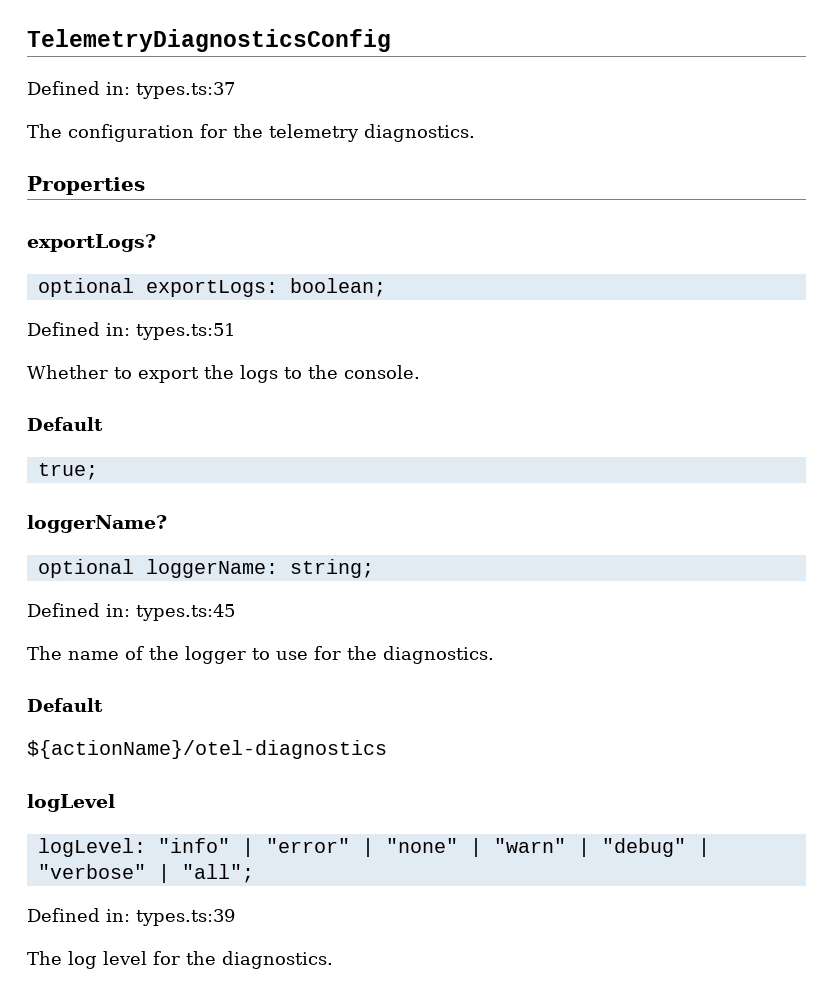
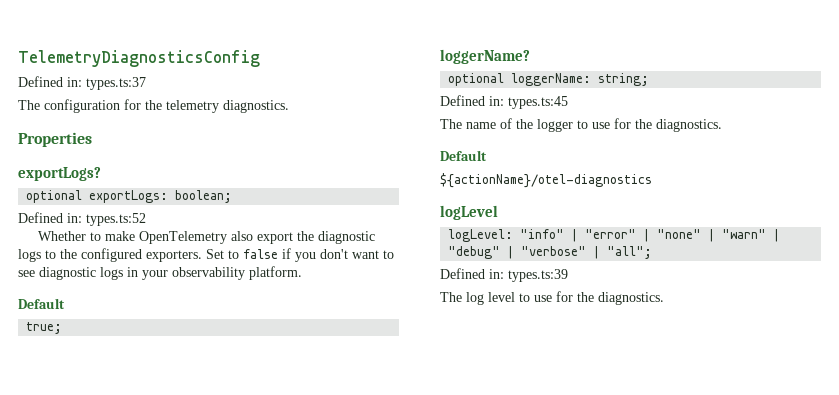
[136,323,235,340] types.ts:51 -> [86,213,146,226] types.ts:52
(132, 373) none -> [105,231,254,244] make OpenTelemetry also
(234, 372) none -> [318,231,376,244] diagnostic
[344,365,420,379] console. -> [81,248,394,262] [18,266,302,280] configured exporters. Set to false if you don't want to see diagnostic logs in your observability platform.
(147, 958) none -> [519,293,552,302] to use

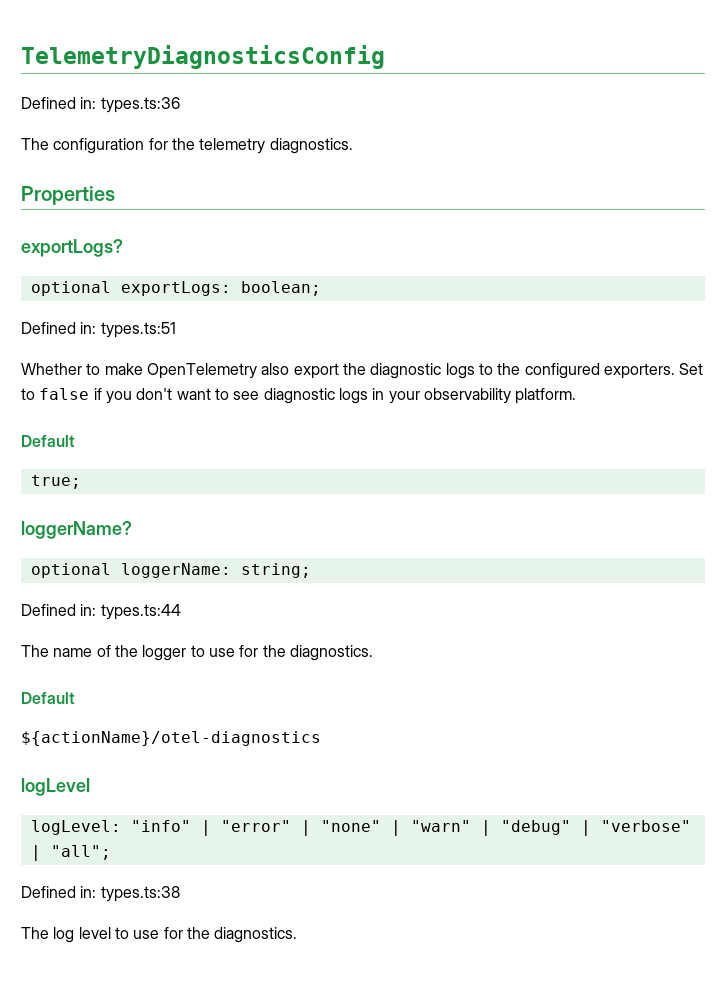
[86,77,146,90] types.ts:37 -> [100,97,180,113] types.ts:36
[86,213,146,226] types.ts:52 -> [100,322,176,338] types.ts:51
[508,96,568,109] types.ts:45 -> [100,604,181,620] types.ts:44
[508,269,568,282] types.ts:39 -> [100,886,180,902] types.ts:38

